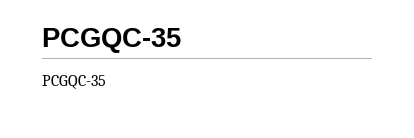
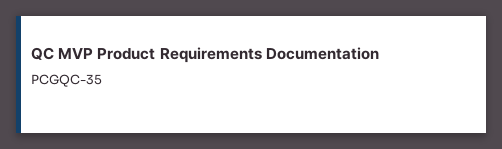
[42,28,181,53] PCGQC-35 -> [31,47,379,63] QC MVP Product Requirements Documentation

